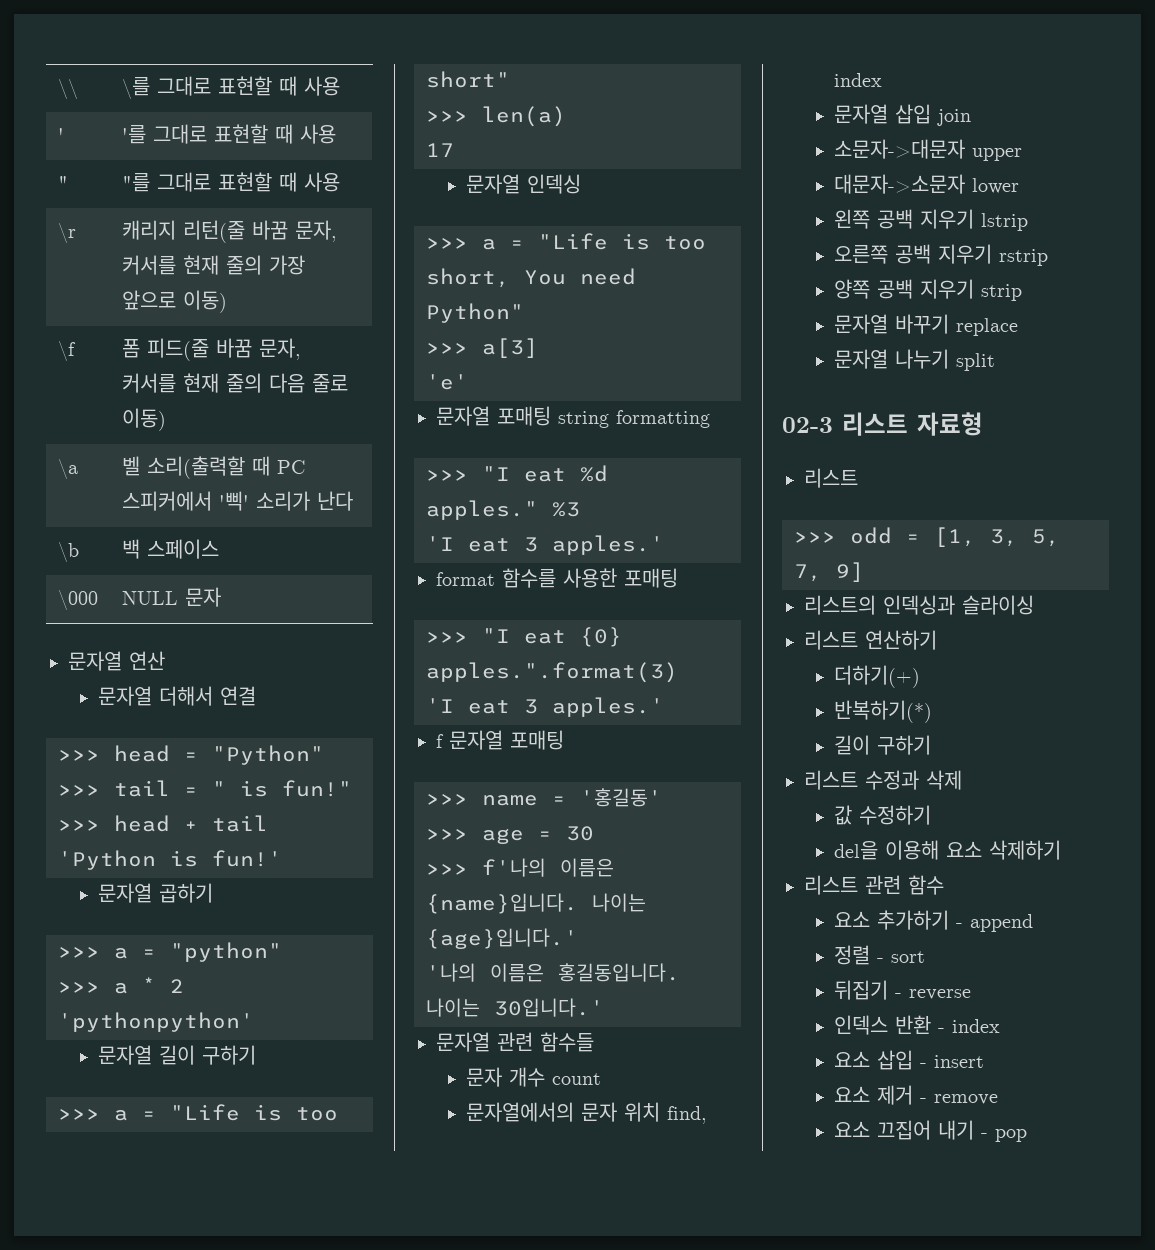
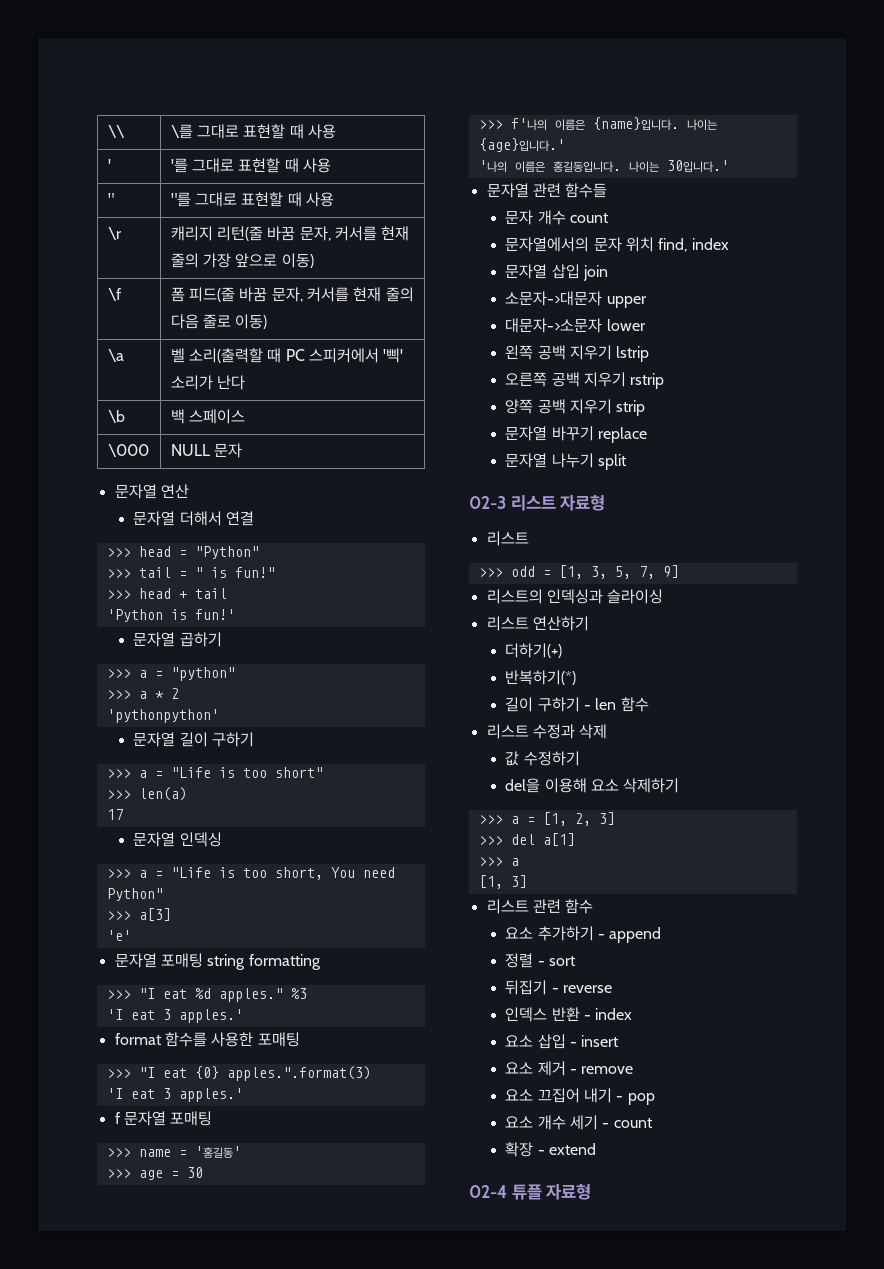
(931, 745) none -> [583,697,649,712] - len 함수
(1061, 850) none -> [478,812,615,826] [478,833,575,846] [478,857,519,866] [478,875,527,889] // >>> a = [1, 2, 3] // >>> del a[1] // >>> a // [1, 3]
(1027, 1135) none -> [505,1115,653,1130] [505,1142,596,1157] [469,1183,592,1200] // 요소 개수 세기 - count // 확장 - extend // 02-4 튜플 자료형

